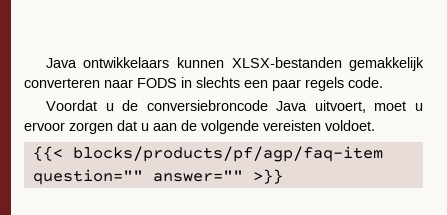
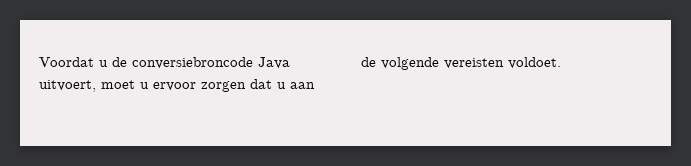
[45,57,424,71] [24,77,383,91] Java ontwikkelaars kunnen XLSX-bestanden gemakkelijk converteren naar FODS in slechts een paar regels code. // -> (39, 62) none
[32,146,383,162] [32,169,283,185] // {{< blocks/products/pf/agp/faq-item question="" answer="" >}} -> (561, 63) none

